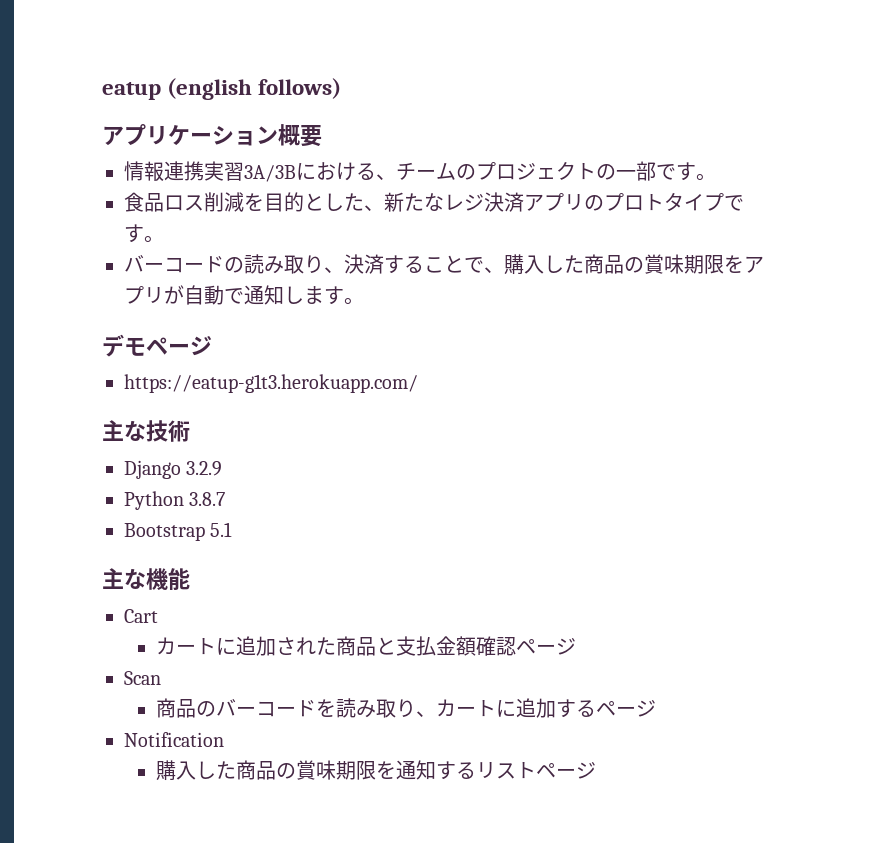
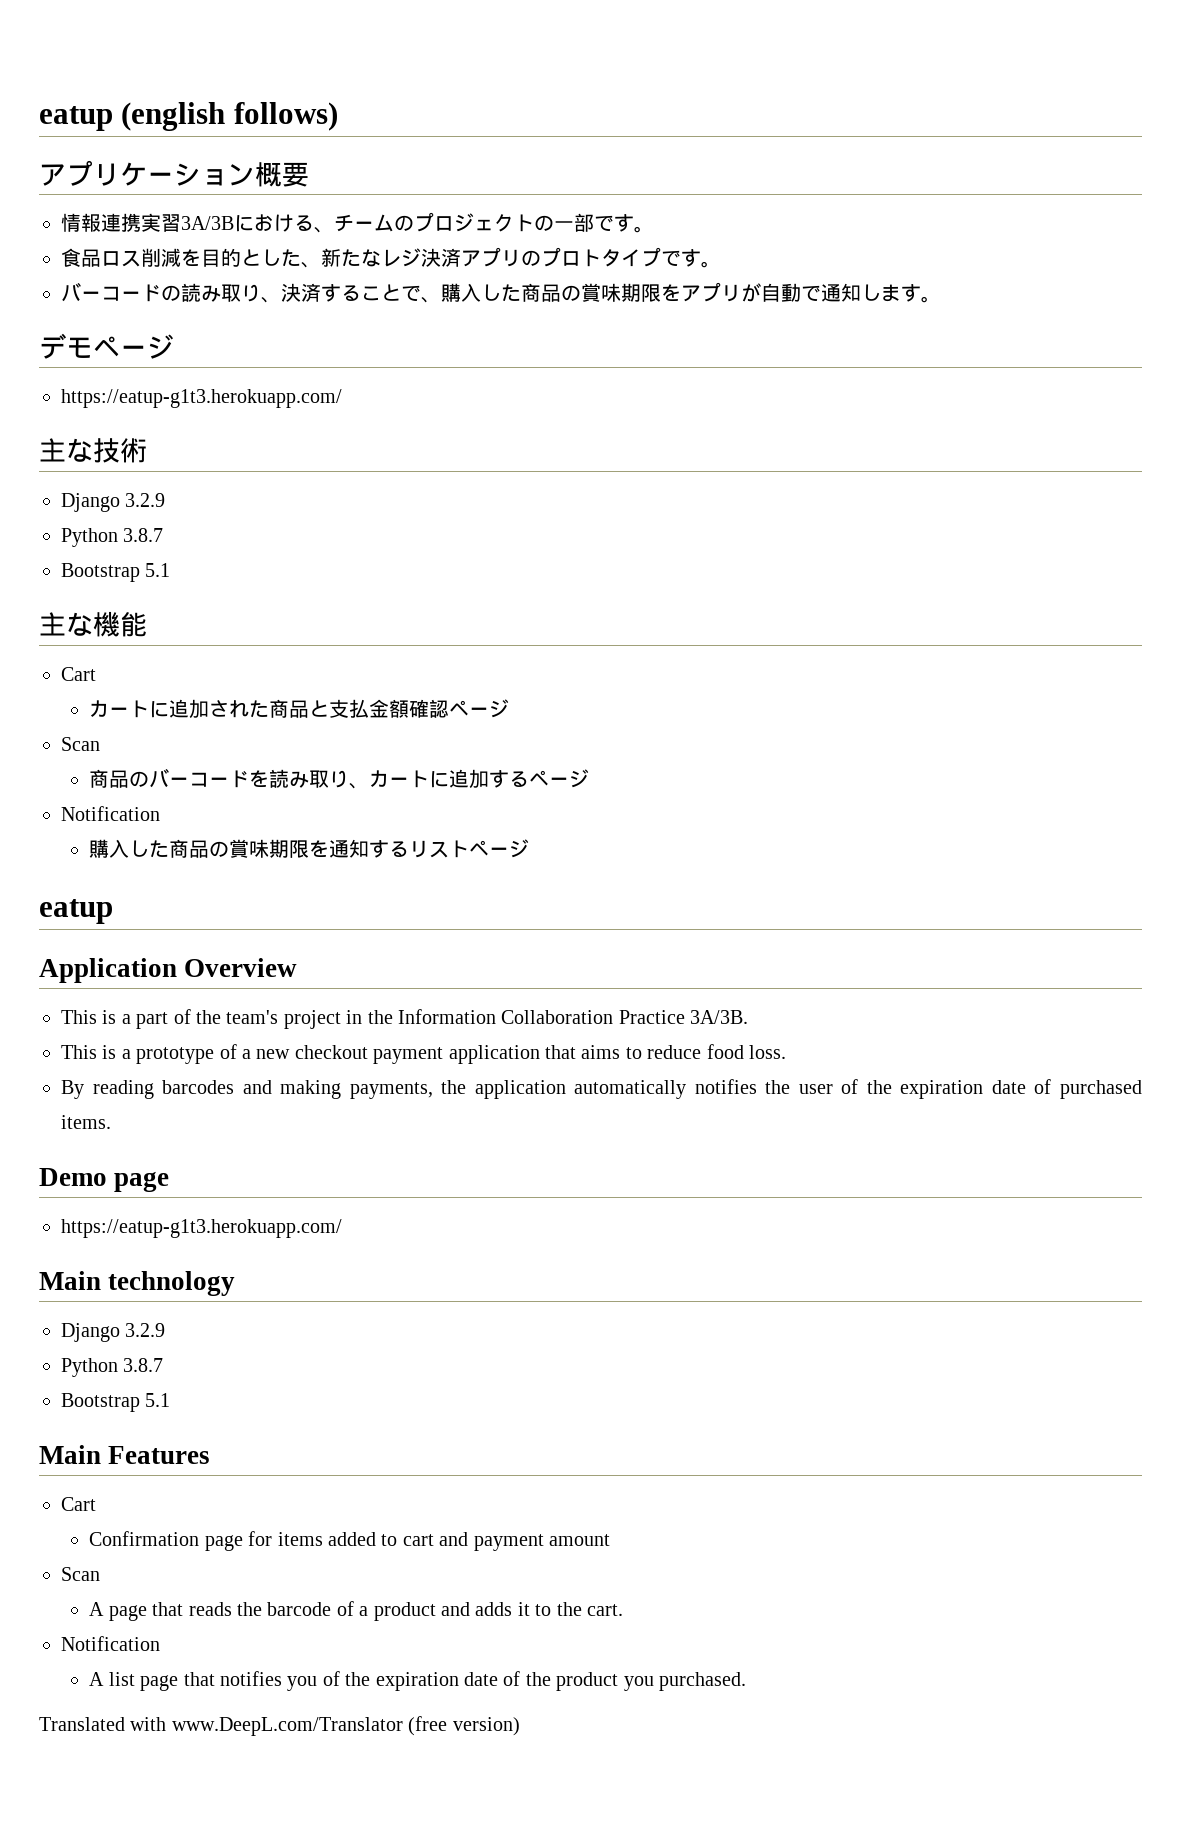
(597, 770) none -> [39,899,113,924] [39,958,298,983] [61,1009,749,1029] [61,1044,786,1064] [61,1079,1142,1099] [61,1115,111,1129] [39,1168,170,1192] [61,1219,342,1238] [39,1271,236,1296] [61,1323,166,1342] [61,1358,164,1377] [61,1393,171,1412] [39,1445,211,1464] [61,1497,96,1511] [89,1531,610,1551] [61,1567,100,1581] [89,1601,623,1621] [61,1636,160,1651] [89,1671,746,1691] [39,1716,520,1736] // eatup // Application Overview // This is a part of the team's project in the Information Collaboration Practice 3A/3B. // This is a prototype of a new checkout payment application that aims to reduce food loss. // By reading barcodes and making payments, the application automatically notifies the user of the expiration date of purchased items. // Demo page // https://eatup-g1t3.herokuapp.com/ // Main technology // Django 3.2.9 // Python 3.8.7 // Bootstrap 5.1 // Main Features // Cart // Confirmation page for items added to cart and payment amount // Scan // A page that reads the barcode of a product and adds it to the cart. // Notification // A list page that notifies you of the expiration date of the product you purchased. // Translated with www.DeepL.com/Translator (free version)

